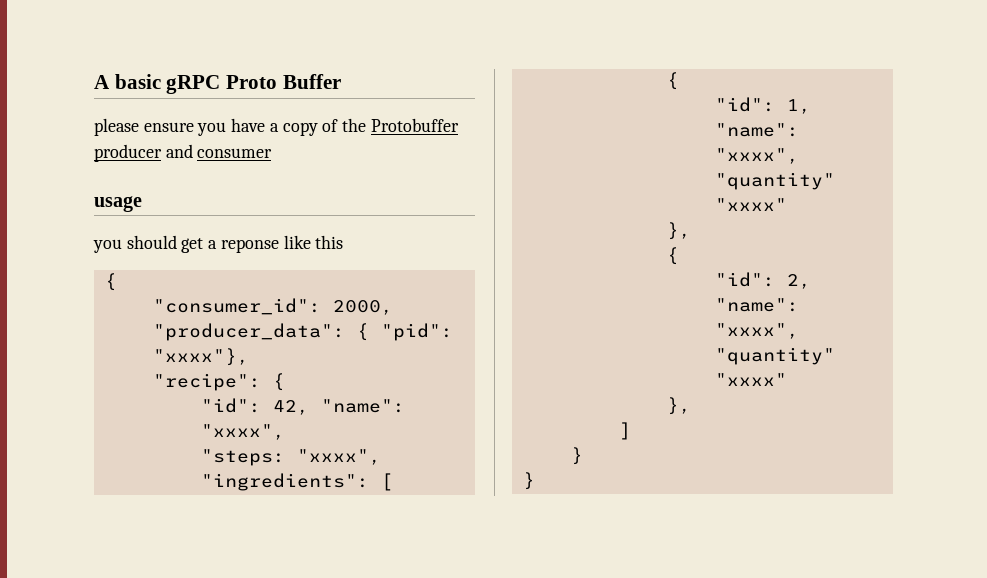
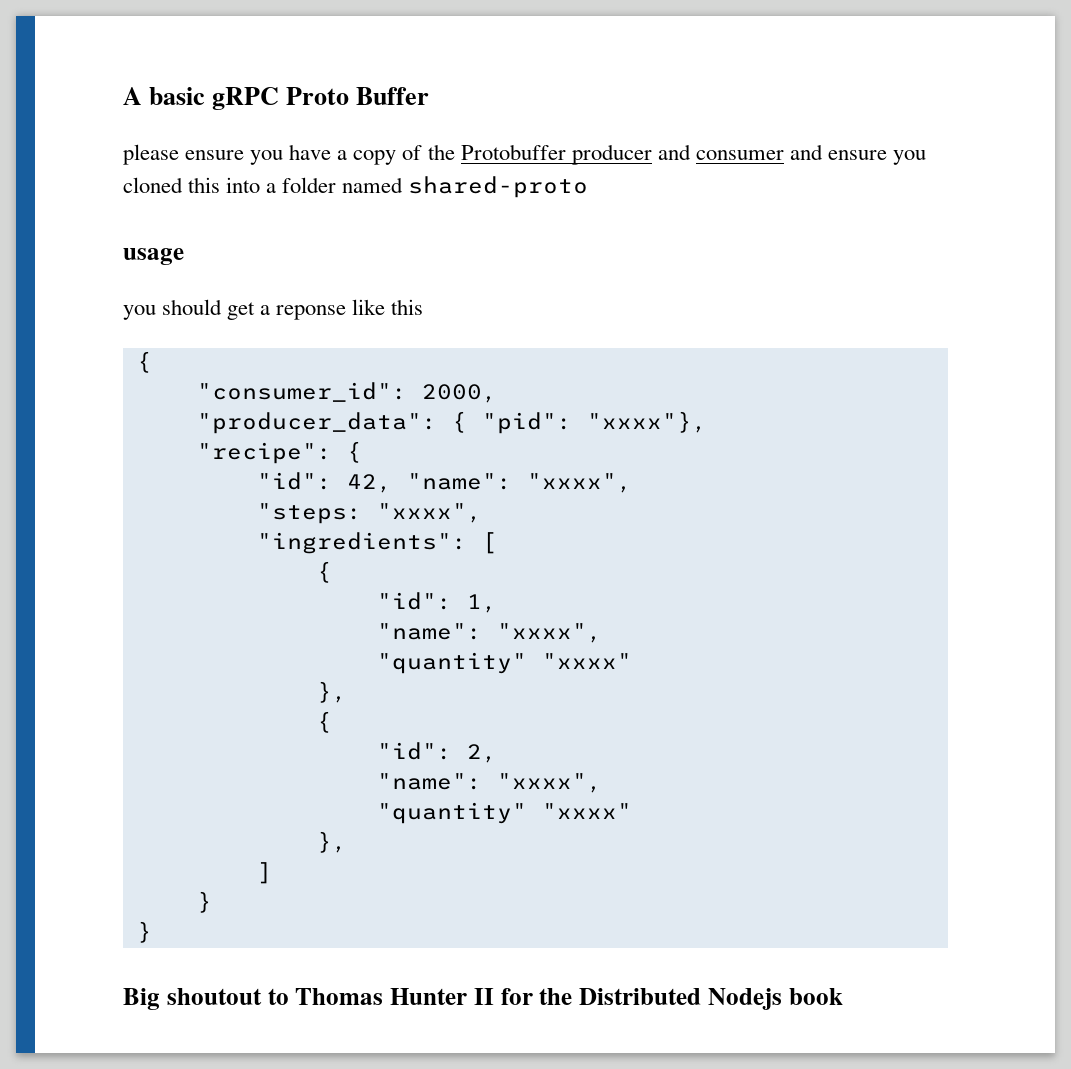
(273, 153) none -> [789,144,927,165] [123,176,589,198] and ensure you cloned this into a folder named shared-proto
(535, 481) none -> [123,988,843,1010] // Big shoutout to Thomas Hunter II for the Distributed Nodejs book

